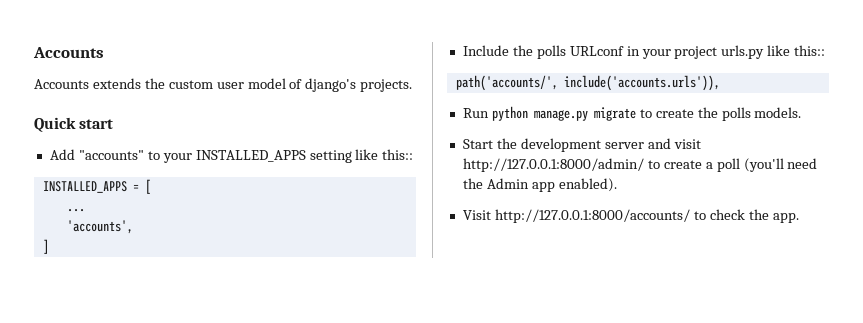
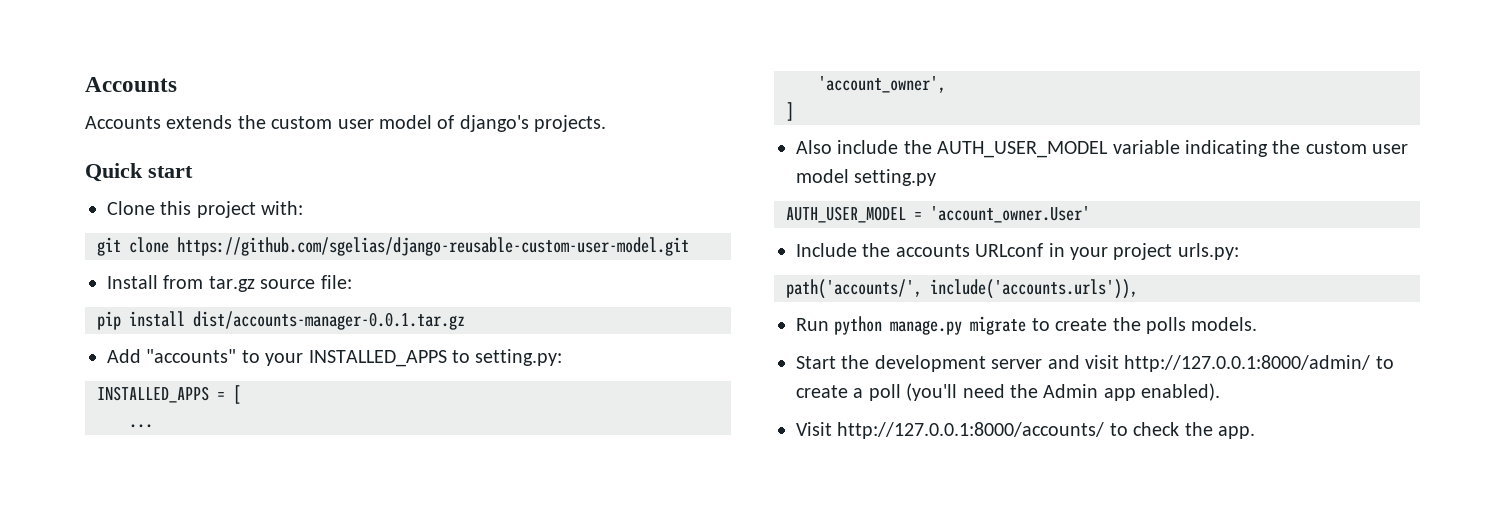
(114, 124) none -> [107,201,304,218] [97,237,689,256] [107,275,352,292] [97,311,465,330] // Clone this project with: // git clone https://github.com/sgelias/django-reusable-custom-user-model.git // Install from tar.gz source file: // pip install dist/accounts-manager-0.0.1.tar.gz
[309,149,414,163] setting like this:: -> [452,349,563,366] to setting.py:
[66,220,133,234] 'accounts', -> [818,76,946,93] 'account_owner',
(49, 246) none -> [796,140,1409,158] [796,169,937,186] [786,206,1090,223] // Also include the AUTH_USER_MODEL variable indicating the custom user model setting.py // AUTH_USER_MODEL = 'account_owner.User'
[536,45,566,59] polls -> [895,244,970,257] accounts
[721,45,826,59] urls.py like this:: -> [1177,243,1239,260] urls.py:

